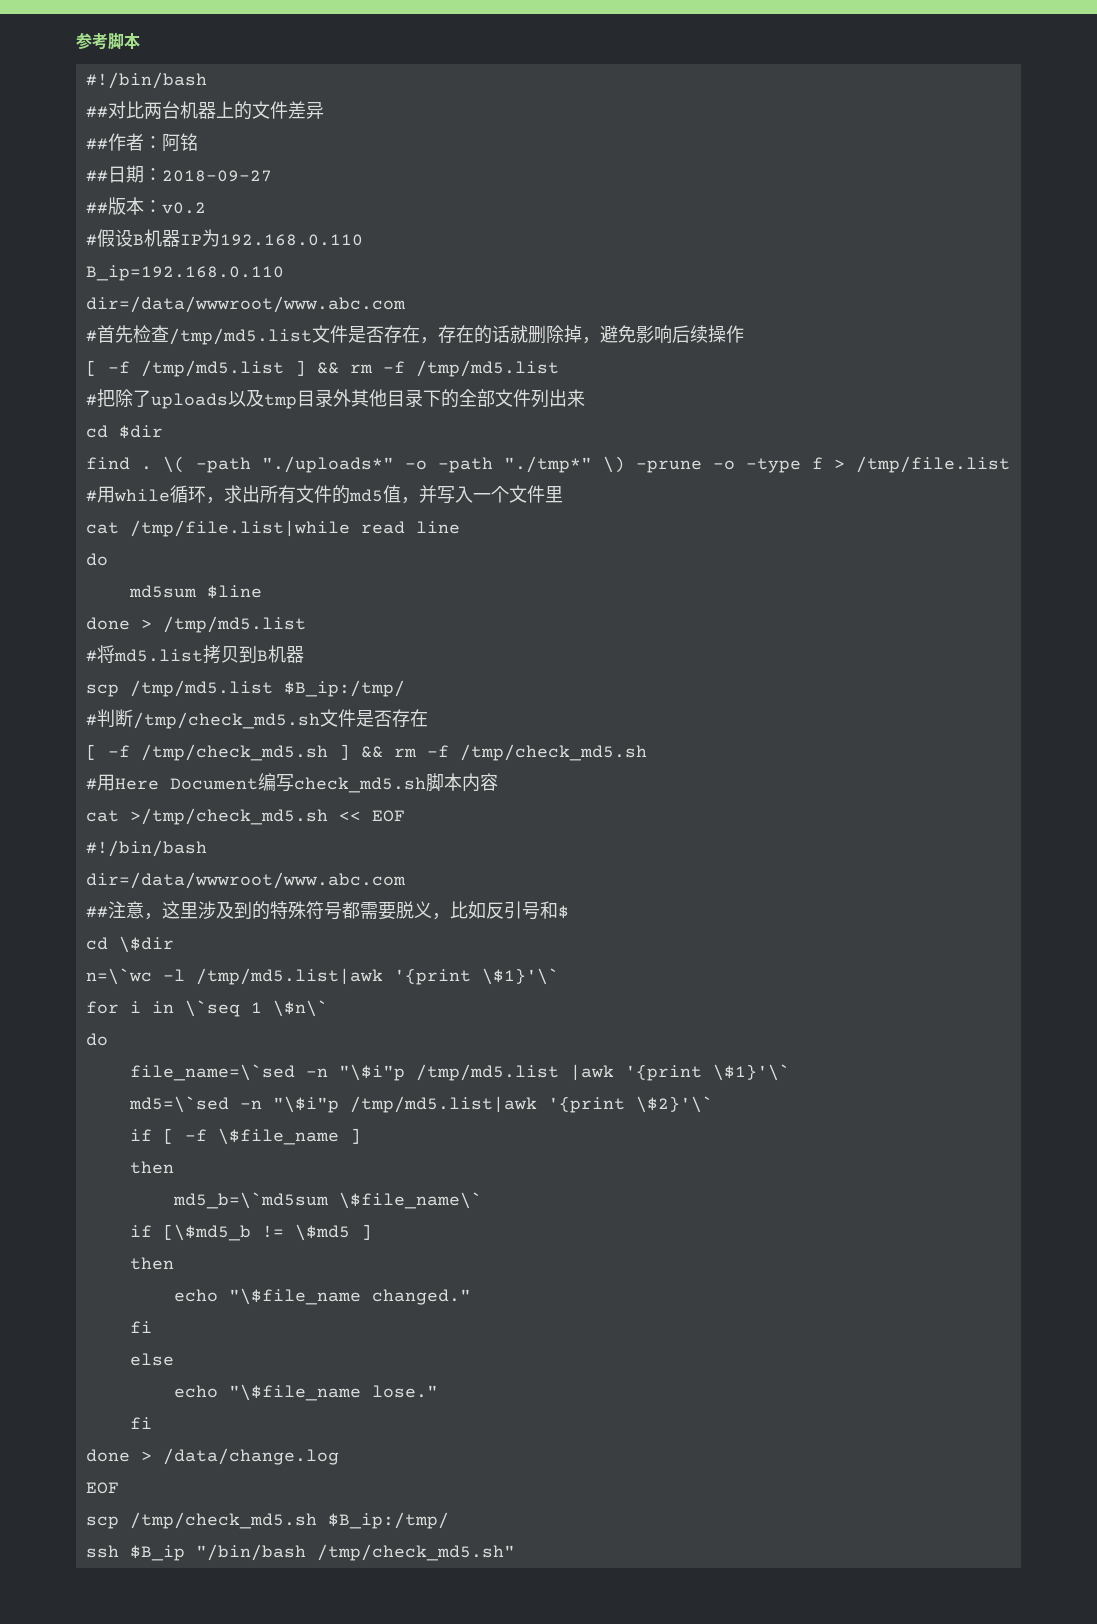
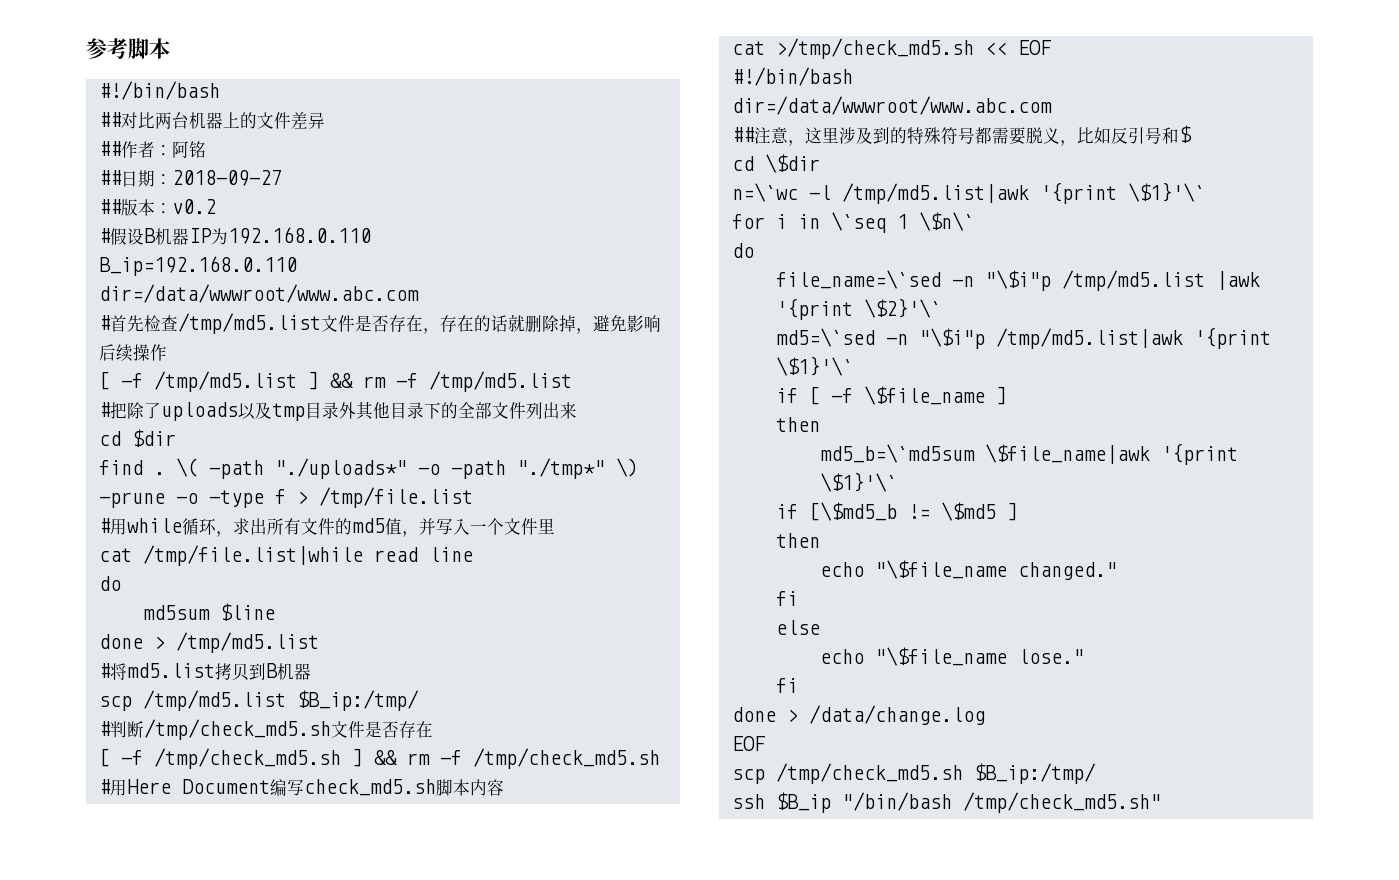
[712,1064,790,1081] \$1}'\` -> [863,298,941,318] \$2}'\`
[635,1096,713,1113] \$2}'\` -> [775,356,853,376] \$1}'\`
[338,1192,482,1209] \$file_name\` -> [984,443,1238,465] [819,472,897,492] \$file_name|awk '{print \$1}'\`

